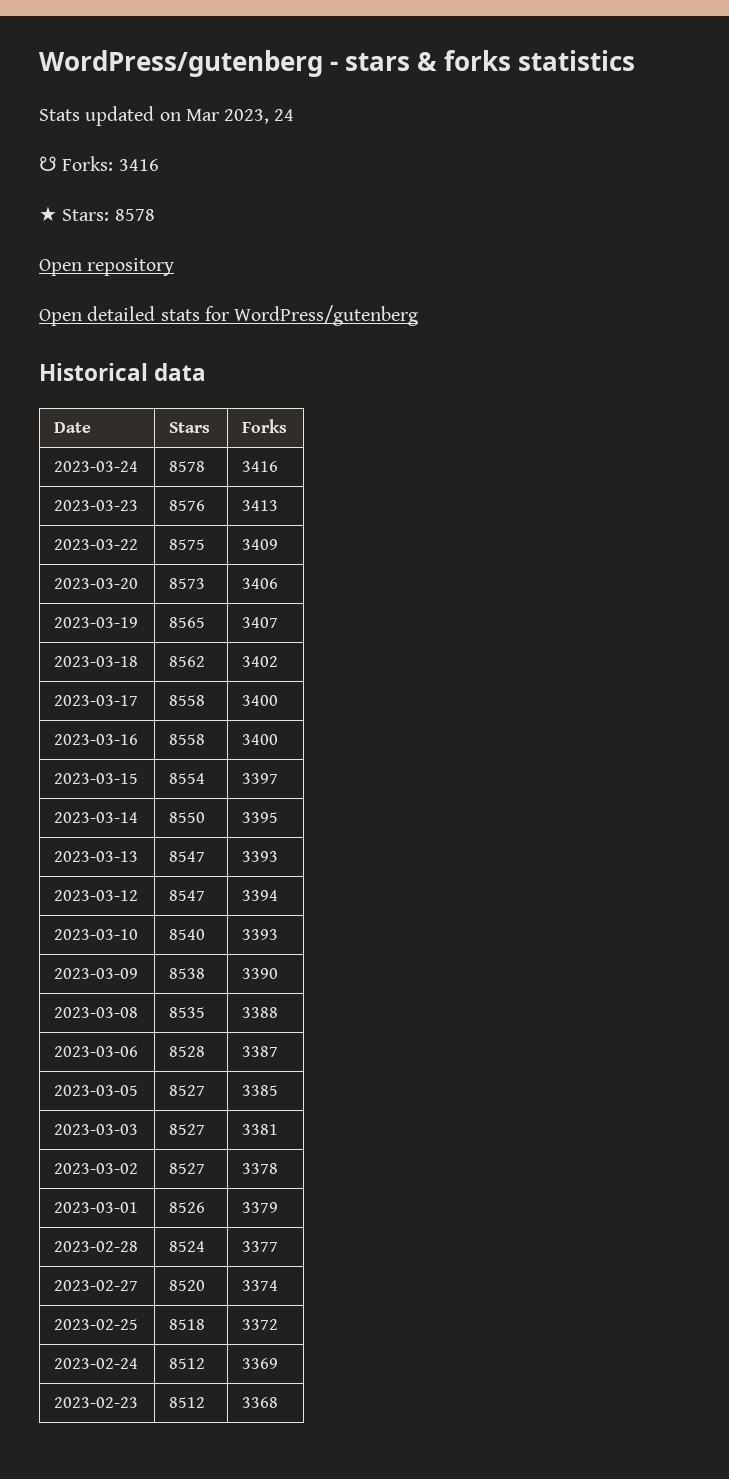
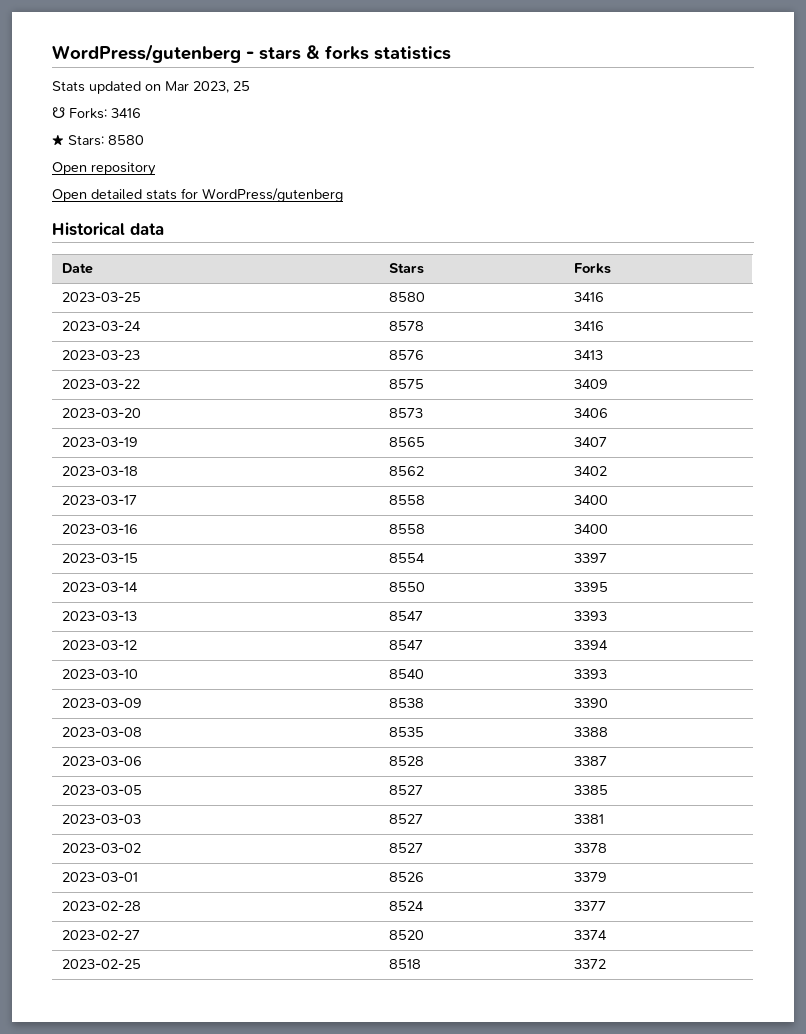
[274,109,295,121] 24 -> [233,81,250,91] 25
[114,209,155,221] 8578 -> [108,135,144,145] 8580
(288, 426) none -> [62,292,142,302] [389,292,426,302] [574,292,605,302] // 2023-03-25 | 8580 | 3416
[54,1358,139,1369] [169,1358,206,1369] [242,1358,279,1369] [54,1397,139,1408] [169,1397,206,1408] [242,1397,279,1408] // 2023-02-24 | 8512 | 3369 // 2023-02-23 | 8512 | 3368 -> (607, 964) none

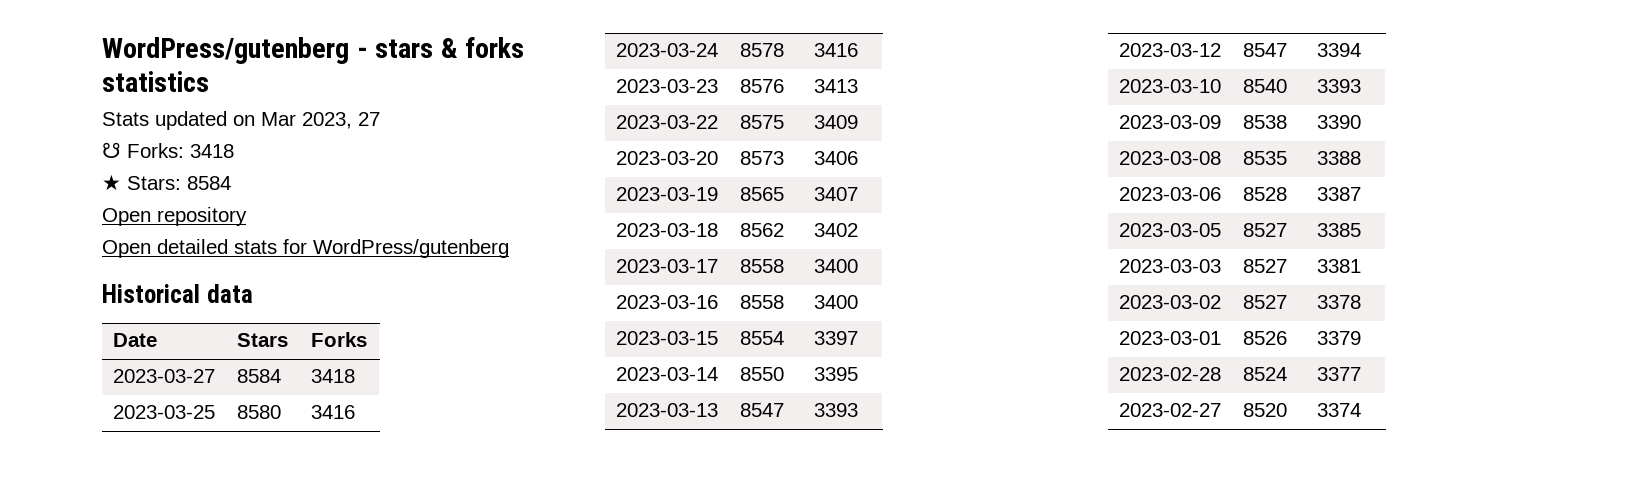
[233,81,250,91] 25 -> [358,112,380,126] 27
[111,108,141,118] 3416 -> [190,144,234,158] 3418
[108,135,144,145] 8580 -> [187,176,231,190] 8584
(612, 268) none -> [112,369,215,383] [236,369,281,383] [310,369,355,383] // 2023-03-27 | 8584 | 3418
[62,959,142,969] [389,959,422,969] [574,959,607,969] // 2023-02-25 | 8518 | 3372 -> (1361, 410) none

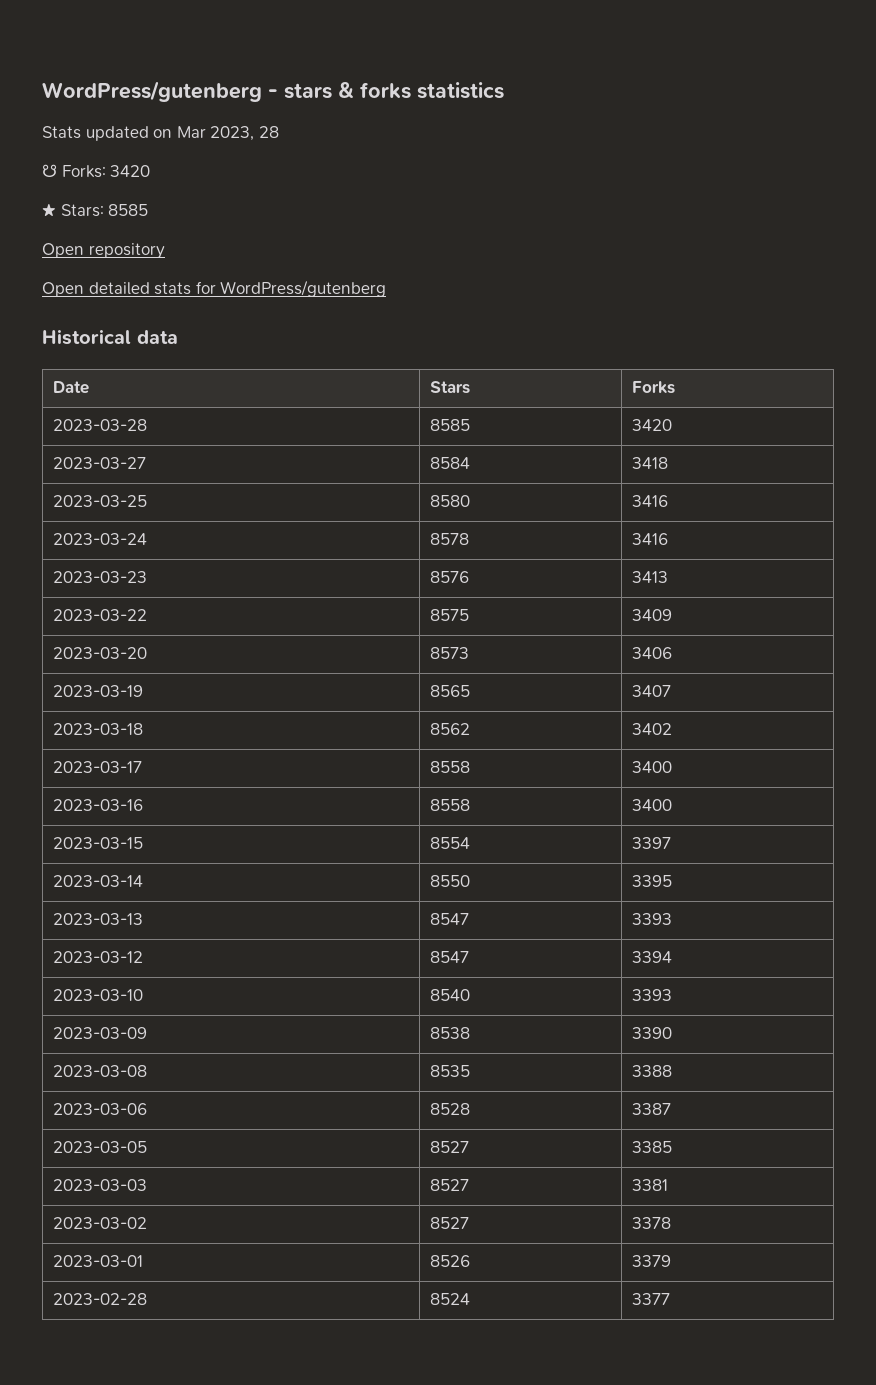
[358,112,380,126] 27 -> [258,126,279,138] 28
[190,144,234,158] 3418 -> [110,165,151,177] 3420
[187,176,231,190] 8584 -> [108,204,149,216] 8585
(367, 339) none -> [52,419,147,431] [429,419,470,431] [631,419,672,431] // 2023-03-28 | 8585 | 3420
[1118,403,1221,417] [1242,403,1287,417] [1316,403,1361,417] // 2023-02-27 | 8520 | 3374 -> (670, 1299) none

